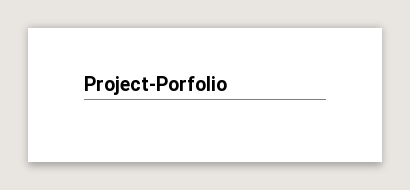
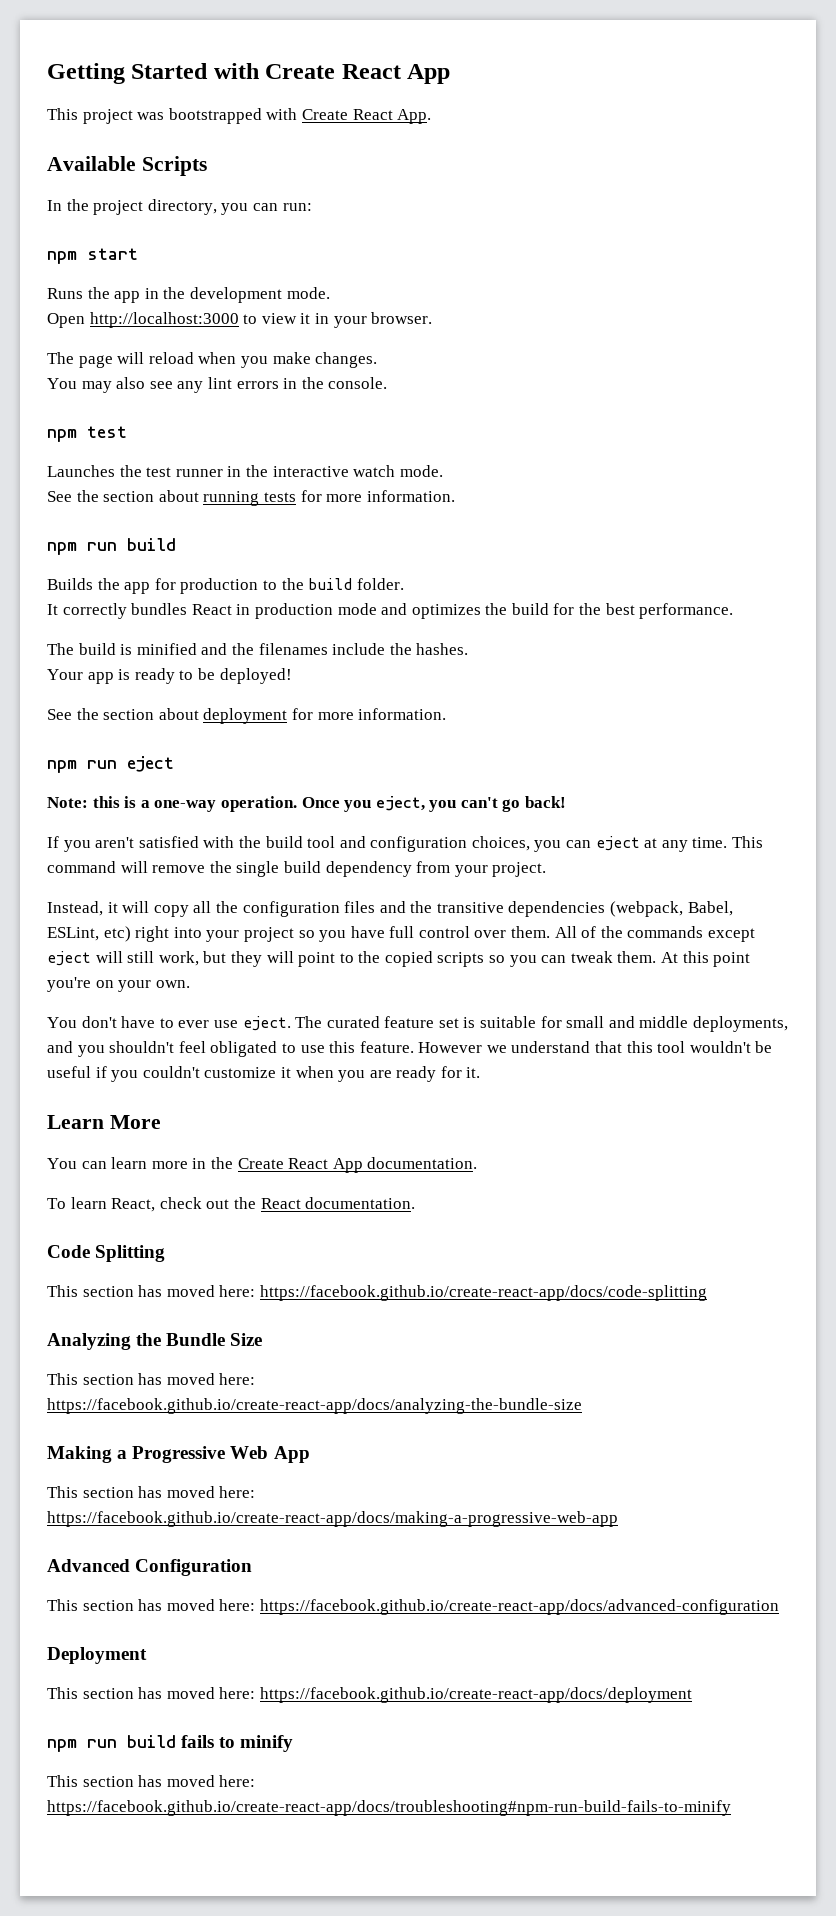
[84,76,227,95] Project-Porfolio -> [47,63,451,84] [47,108,432,124] [47,156,207,176] [47,199,312,215] [47,248,138,264] [47,287,330,303] [47,312,433,328] [47,352,378,368] [47,377,388,393] [47,426,127,442] [47,465,443,477] [47,490,455,506] [47,538,176,555] [47,578,404,594] [47,603,734,619] [47,643,469,655] [47,668,292,684] [47,708,447,724] [47,756,174,773] [47,796,567,812] [47,836,764,852] [47,861,547,877] [47,901,733,917] [47,926,756,942] [47,951,751,967] [47,977,190,992] [47,1016,789,1032] [47,1041,773,1057] [47,1066,481,1082] [47,1115,161,1129] [47,1157,478,1173] [47,1197,416,1212] [47,1245,166,1262] [47,1285,707,1301] [47,1333,263,1350] [47,1373,256,1385] [47,1398,582,1414] [47,1446,310,1463] [47,1486,256,1498] [47,1511,618,1527] [47,1559,253,1576] [47,1599,779,1615] [47,1647,147,1664] [47,1687,692,1703] [47,1735,294,1752] [47,1775,256,1787] [47,1800,731,1816] Getting Started with Create React App // This project was bootstrapped with Create React App. // Available Scripts // In the project directory, you can run: // npm start // Runs the app in the development mode. // Open http://localhost:3000 to view it in your browser. // The page will reload when you make changes. // You may also see any lint errors in the console. // npm test // Launches the test runner in the interactive watch mode. // See the section about running tests for more information. // npm run build // Builds the app for production to the build folder. // It correctly bundles React in production mode and optimizes the build for the best performance. // The build is minified and the filenames include the hashes. // Your app is ready to be deployed! // See the section about deployment for more information. // npm run eject // Note: this is a one-way operation. Once you eject, you can't go back! // If you aren't satisfied with the build tool and configuration choices, you can eject at any time. This command will remove the single build dependency from your project. // Instead, it will copy all the configuration files and the transitive dependencies (webpack, Babel, ESLint, etc) right into your project so you have full control over them. All of the commands except eject will still work, but they will point to the copied scripts so you can tweak them. At this point you're on your own. // You don't have to ever use eject. The curated feature set is suitable for small and middle deployments, and you shouldn't feel obligated to use this feature. However we understand that this tool wouldn't be useful if you couldn't customize it when you are ready for it. // Learn More // You can learn more in the Create React App documentation. // To learn React, check out the React documentation. // Code Splitting // This section has moved here: https://facebook.github.io/create-react-app/docs/code-splitting // Analyzing the Bundle Size // This section has moved here: https://facebook.github.io/create-react-app/docs/analyzing-the-bundle-size // Making a Progressive Web App // This section has moved here: https://facebook.github.io/create-react-app/docs/making-a-progressive-web-app // Advanced Configuration // This section has moved here: https://facebook.github.io/create-react-app/docs/advanced-configuration // Deployment // This section has moved here: https://facebook.github.io/create-react-app/docs/deployment // npm run build fails to minify // This section has moved here: https://facebook.github.io/create-react-app/docs/troubleshooting#npm-run-build-fails-to-minify

